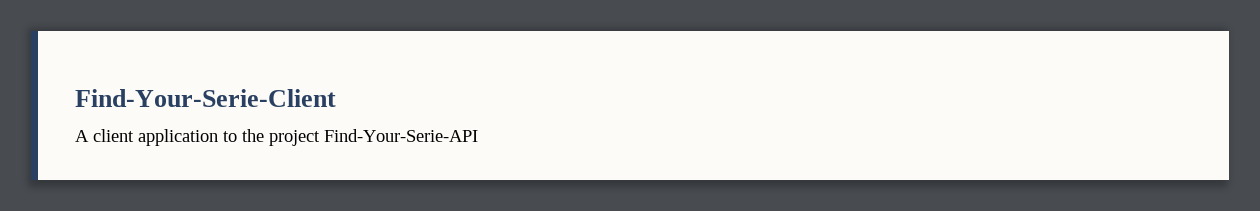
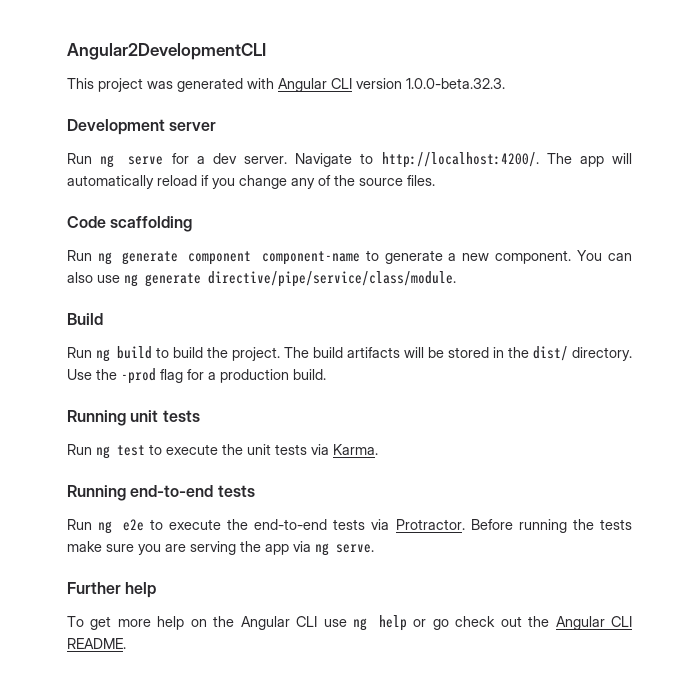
[75,89,336,107] [75,129,478,146] Find-Your-Serie-Client // A client application to the project Find-Your-Serie-API -> [67,43,266,60] [67,78,505,92] [67,119,217,135] [67,152,632,168] [67,175,435,189] [67,216,193,232] [67,250,632,265] [67,271,456,287] [67,313,103,325] [67,346,632,362] [67,368,326,384] [67,410,200,426] [67,444,378,459] [67,485,255,501] [67,519,633,534] [67,541,374,556] [67,582,157,598] [67,615,632,631] [67,638,126,649] Angular2DevelopmentCLI // This project was generated with Angular CLI version 1.0.0-beta.32.3. // Development server // Run ng serve for a dev server. Navigate to http://localhost:4200/. The app will automatically reload if you change any of the source files. // Code scaffolding // Run ng generate component component-name to generate a new component. You can also use ng generate directive/pipe/service/class/module. // Build // Run ng build to build the project. The build artifacts will be stored in the dist/ directory. Use the -prod flag for a production build. // Running unit tests // Run ng test to execute the unit tests via Karma. // Running end-to-end tests // Run ng e2e to execute the end-to-end tests via Protractor. Before running the tests make sure you are serving the app via ng serve. // Further help // To get more help on the Angular CLI use ng help or go check out the Angular CLI README.

